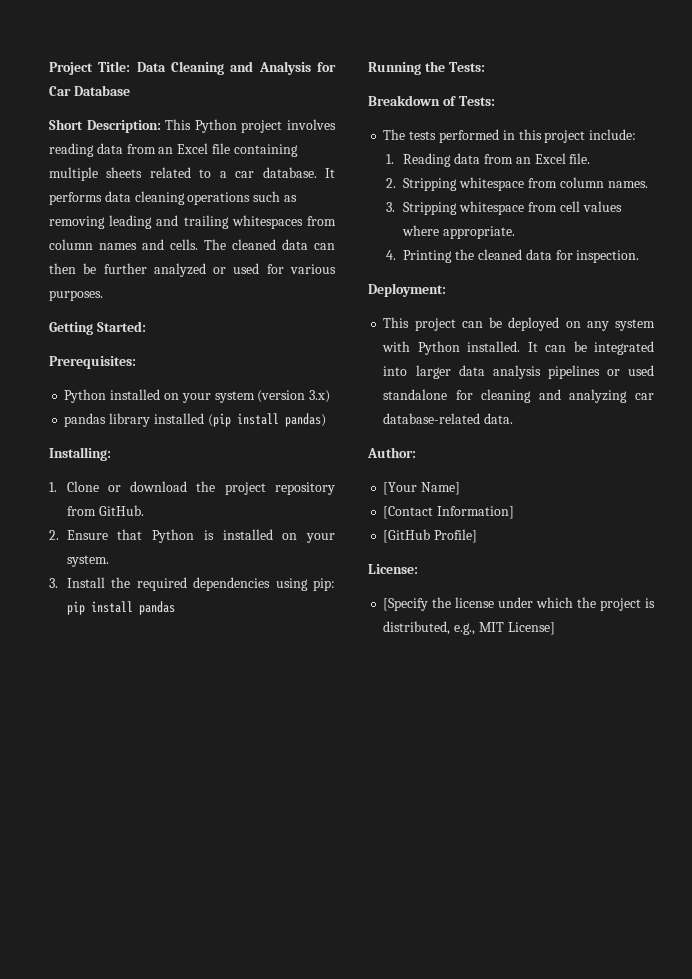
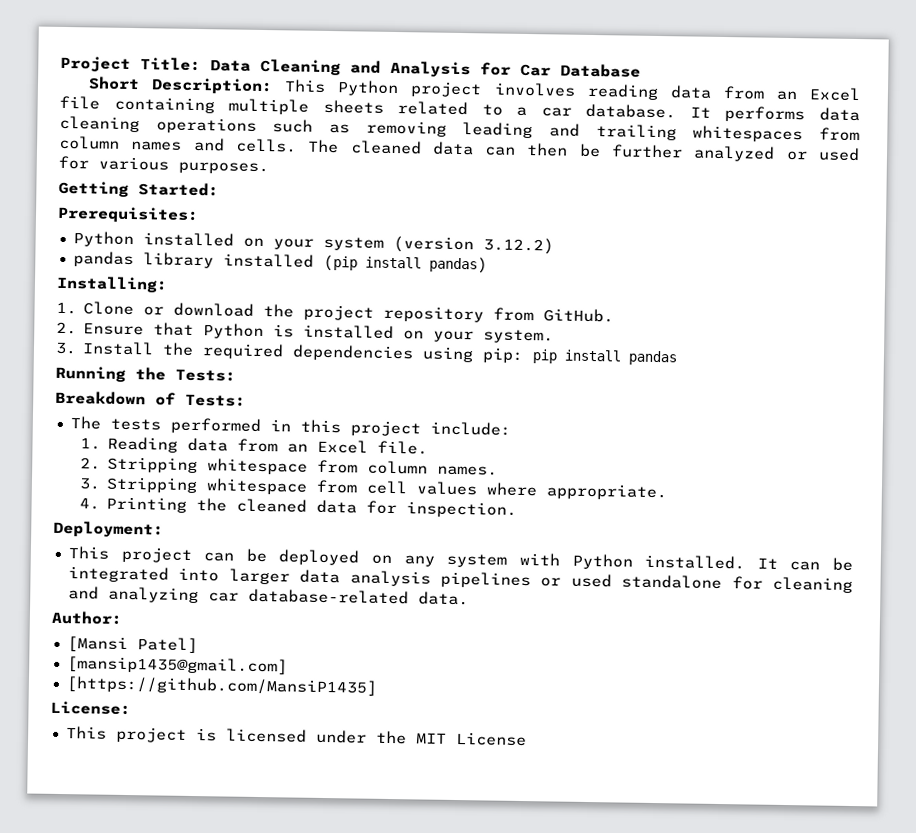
[309,390,331,403] 3.x) -> [482,237,554,255] 3.12.2)
[383,482,461,495] [383,506,515,519] [383,529,478,543] [368,564,418,574] [383,597,655,611] [383,621,555,635] [Your Name] // [Contact Information] // [GitHub Profile] // License: // [Specify the license under which the project is distributed, e.g., MIT License] -> [66,636,198,654] [66,656,288,675] [65,676,377,696] [50,700,131,716] [65,726,527,747] [Mansi Patel] // [mansip1435@gmail.com] // [https://github.com/MansiP1435] // License: // This project is licensed under the MIT License

